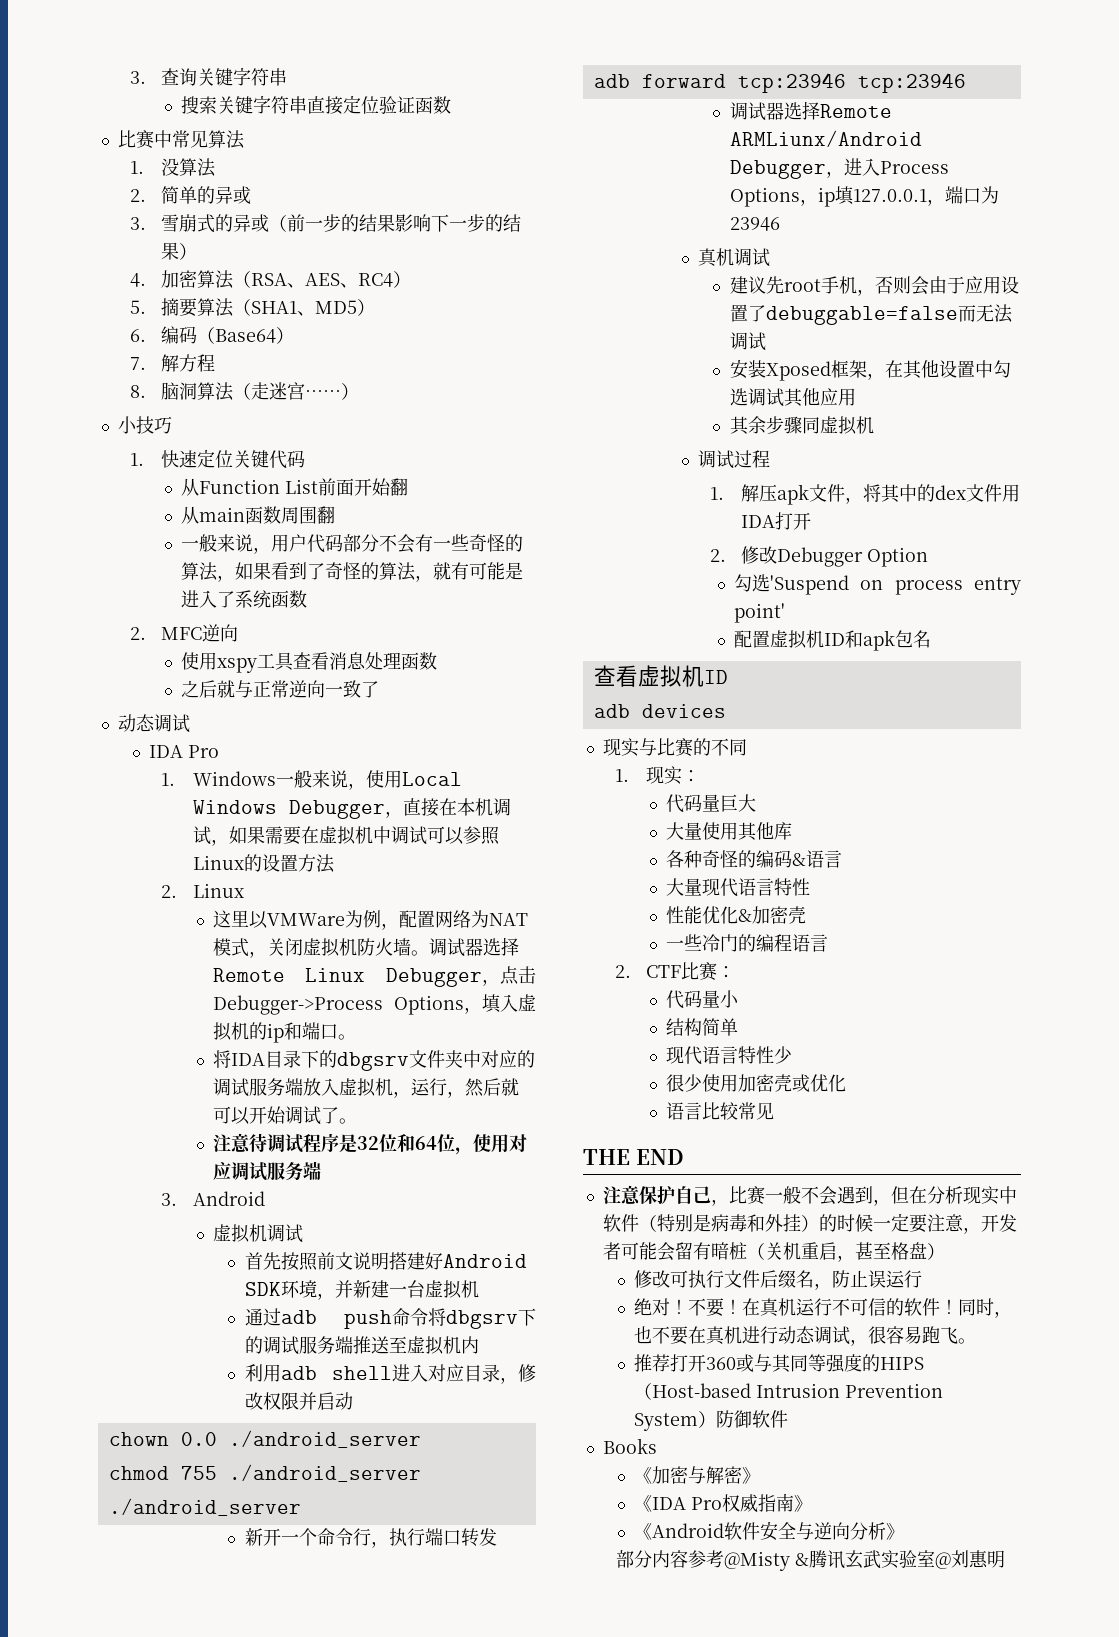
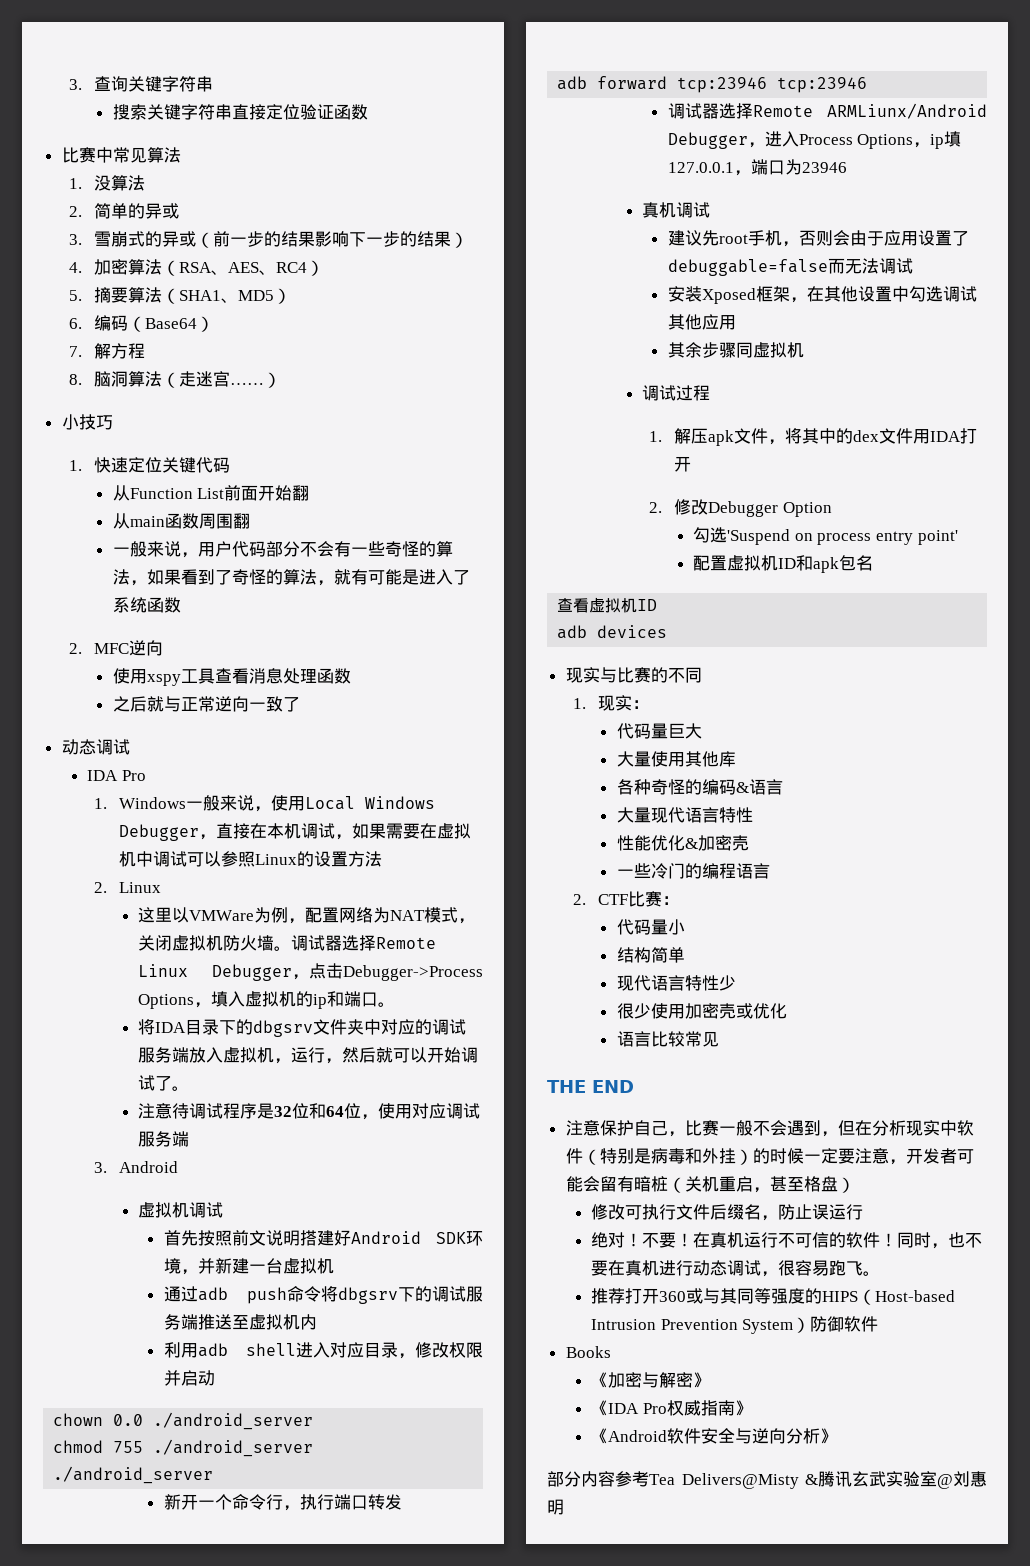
[723,1551,790,1571] @Misty -> [649,1473,799,1489] Tea Delivers@Misty

